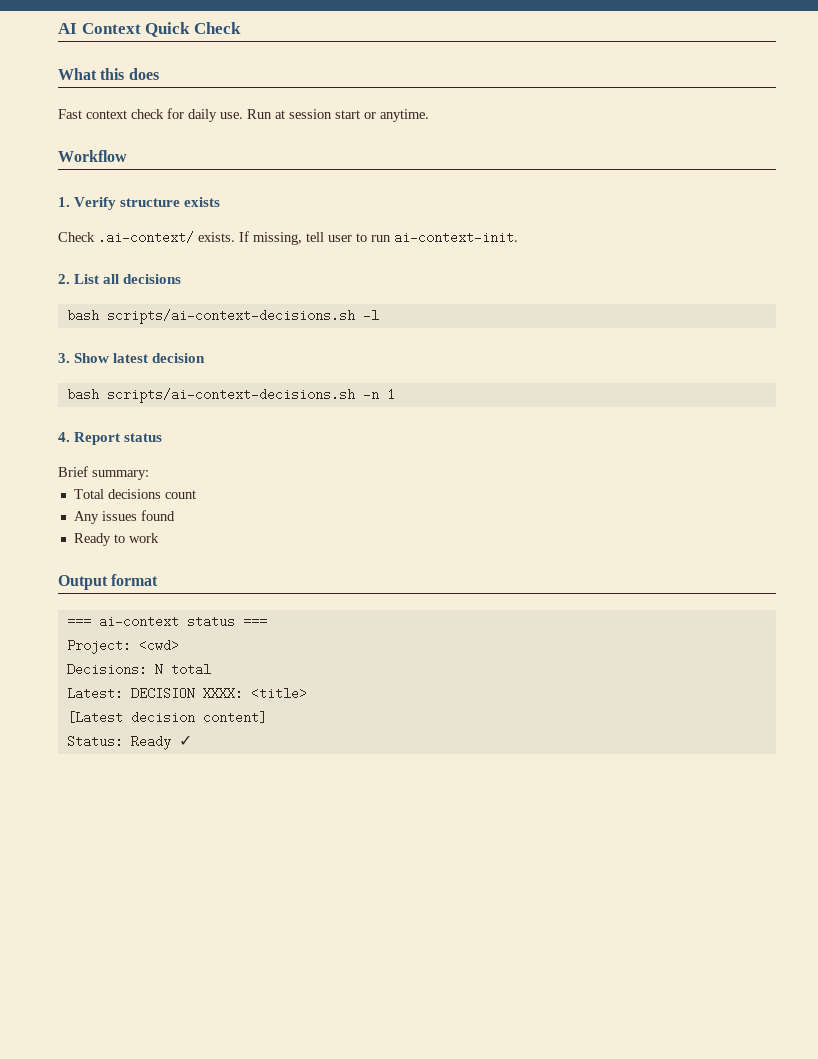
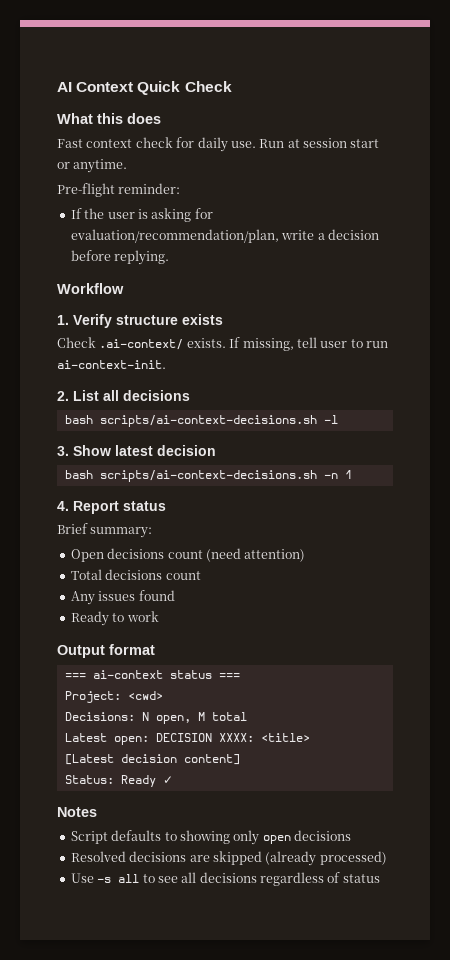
(429, 115) none -> [57,183,181,197] [70,208,213,222] [70,229,379,243] [70,250,170,265] // Pre-flight reminder: // If the user is asking for evaluation/recommendation/plan, write a decision before replying.
(149, 475) none -> [70,548,306,562] // Open decisions count (need attention)
(163, 669) none -> [155,712,205,724] open, M
[66,687,123,700] Latest: -> [64,733,149,745] Latest open:
(192, 740) none -> [57,807,97,817] [70,830,351,845] [70,851,387,866] [70,872,380,886] // Notes // Script defaults to showing only open decisions // Resolved decisions are skipped (already processed) // Use -s all to see all decisions regardless of status

